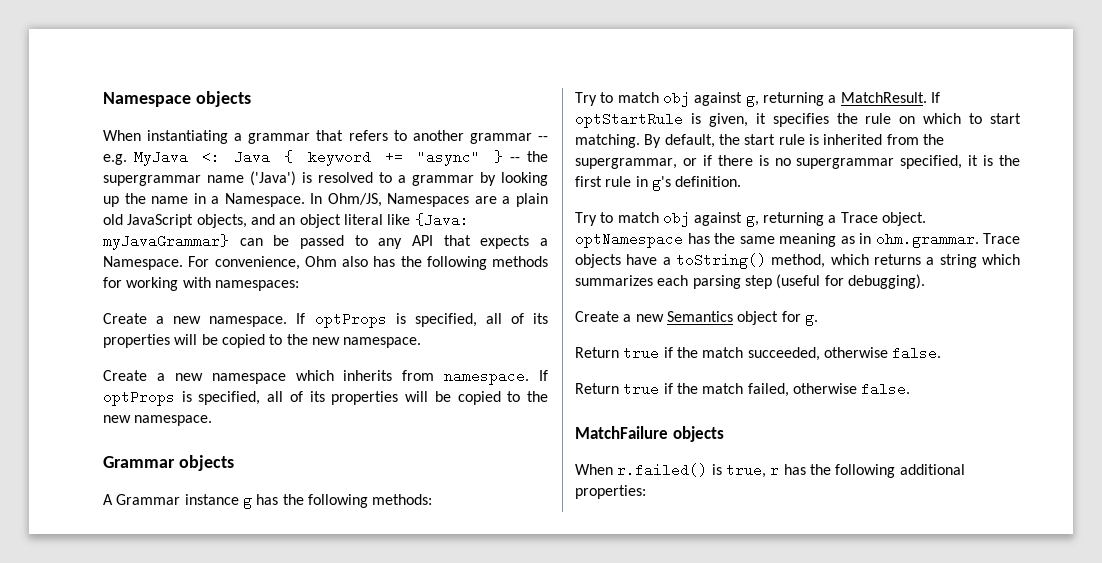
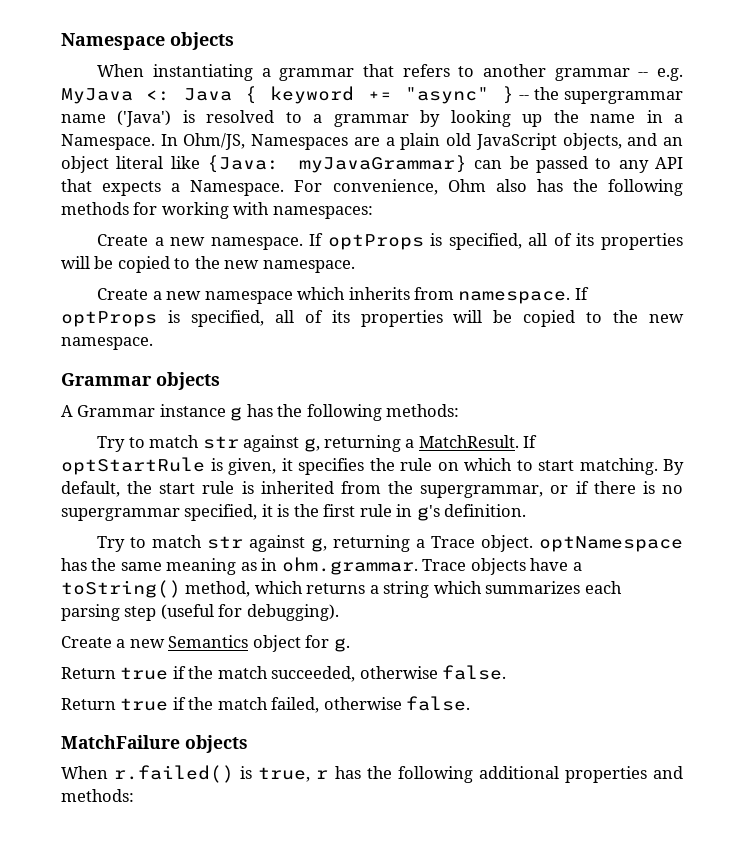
[662,91,690,107] obj -> [202,436,239,449] str
[662,211,690,227] obj -> [207,536,244,549] str
[575,485,646,499] properties: -> [564,766,684,783] [61,789,134,802] properties and methods:

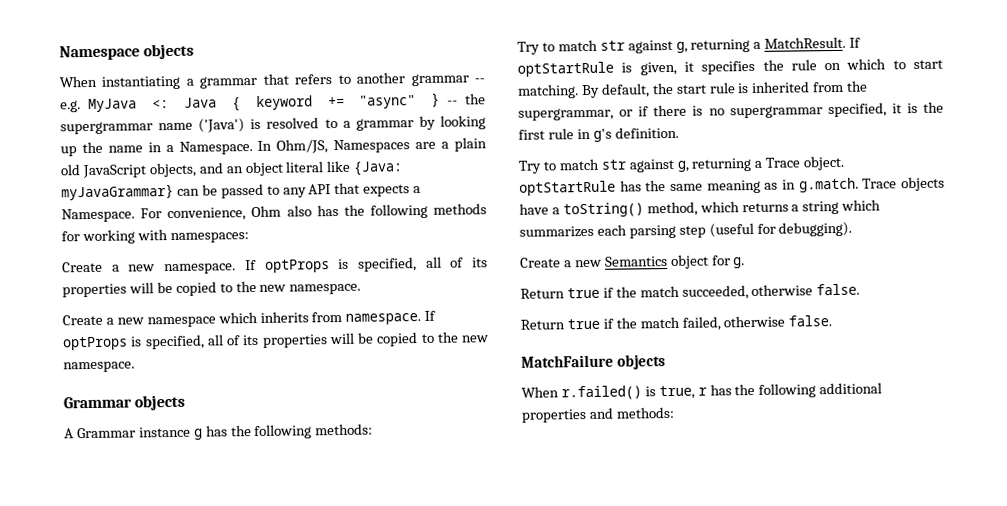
[539,536,683,552] optNamespace -> [519,180,616,196] optStartRule
[281,557,418,575] ohm.grammar. -> [798,177,859,193] g.match.

